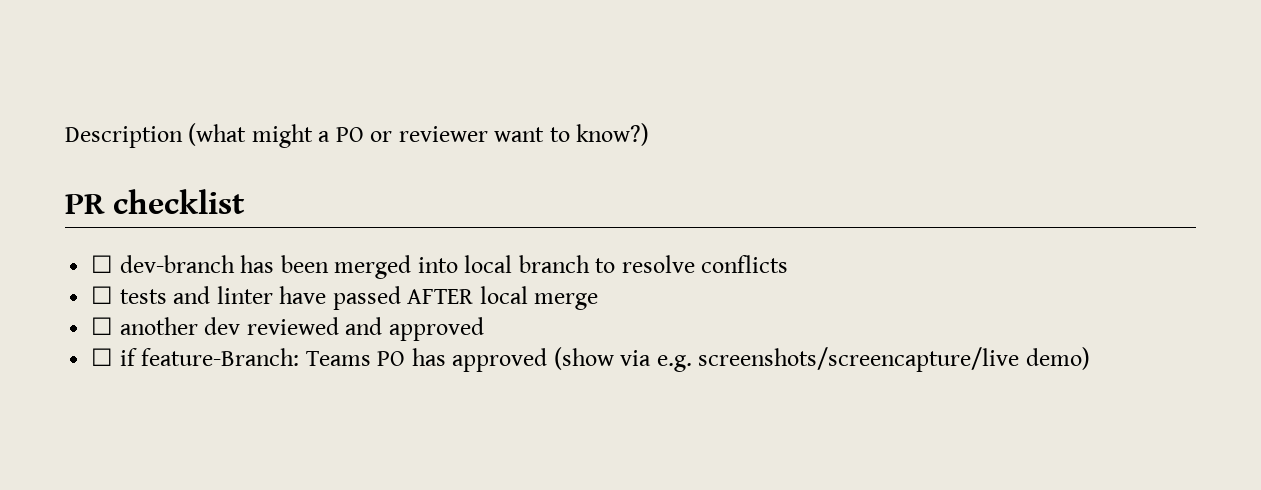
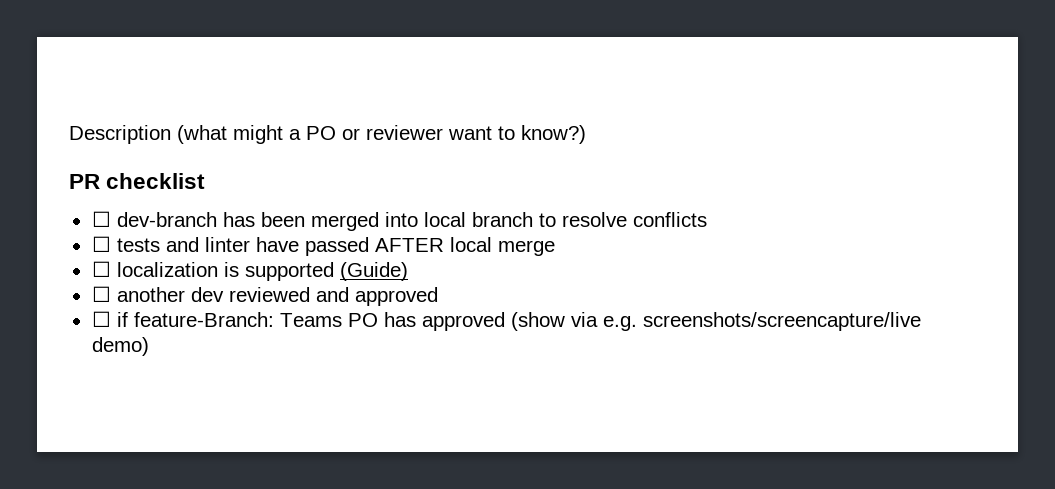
(599, 301) none -> [91,261,408,281] // ☐ localization is supported (Guide)

